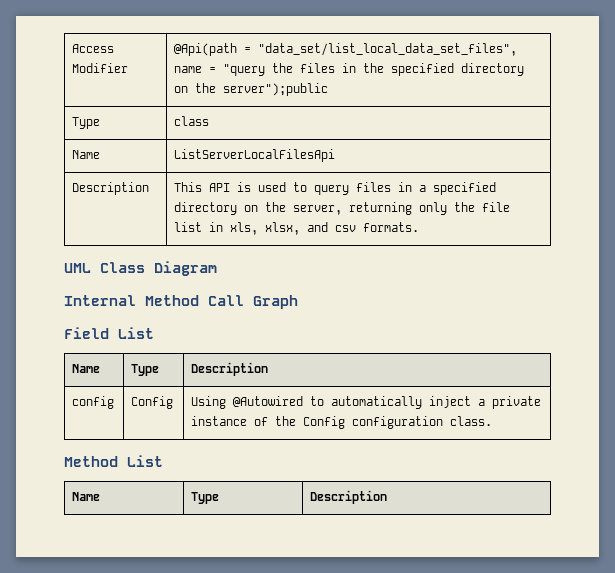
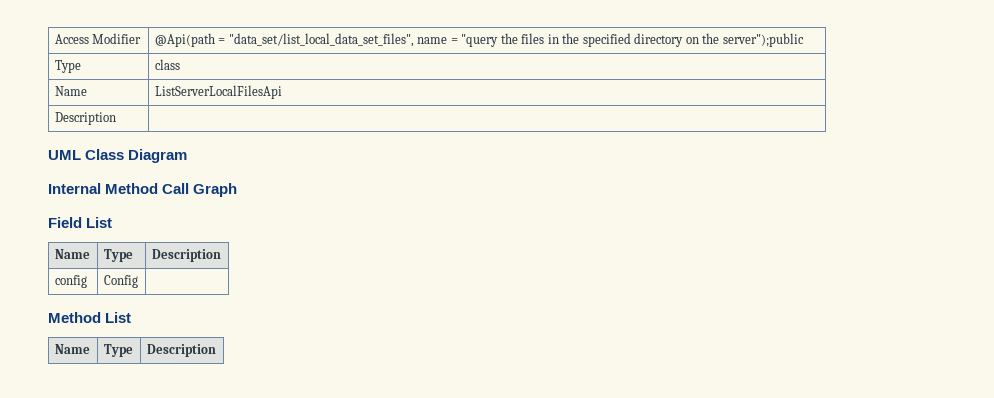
[174,182,497,195] [174,202,511,215] [174,222,420,235] This API is used to query files in a specified directory on the server, returning only the file list in xls, xlsx, and csv formats. -> (116, 118) none
[191,396,542,409] [191,416,493,429] Using @Autowired to automatically inject a private instance of the Config configuration class. -> (138, 281) none

